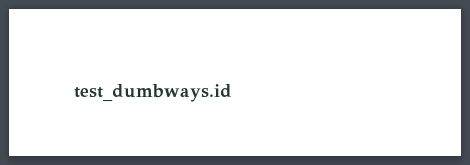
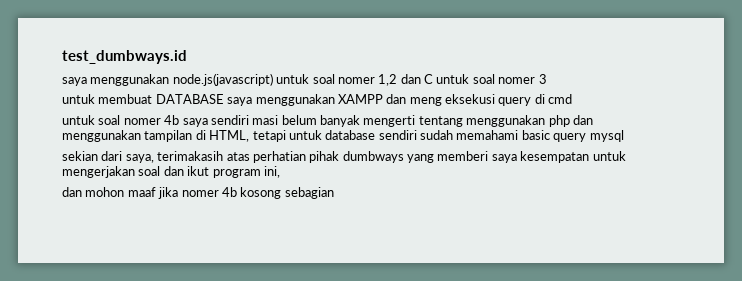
(232, 93) none -> [62,73,547,86] [62,94,573,106] [62,115,593,127] [62,130,624,142] [62,151,626,163] [62,166,280,178] [62,187,334,199] // saya menggunakan node.js(javascript) untuk soal nomer 1,2 dan C untuk soal nomer 3 // untuk membuat DATABASE saya menggunakan XAMPP dan meng eksekusi query di cmd // untuk soal nomer 4b saya sendiri masi belum banyak mengerti tentang menggunakan php dan menggunakan tampilan di HTML, tetapi untuk database sendiri sudah memahami basic query mysql // sekian dari saya, terimakasih atas perhatian pihak dumbways yang memberi saya kesempatan untuk mengerjakan soal dan ikut program ini, // dan mohon maaf jika nomer 4b kosong sebagian

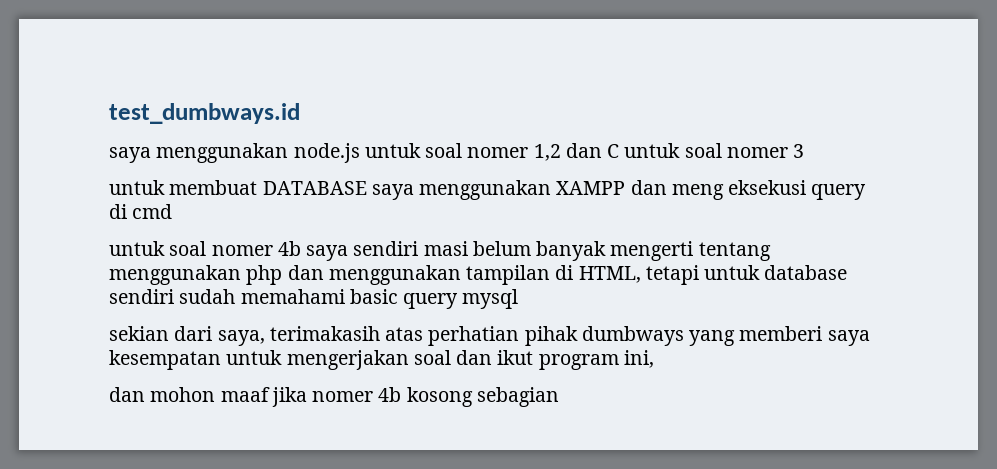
[172,73,273,86] node.js(javascript) -> [293,143,360,163] node.js

